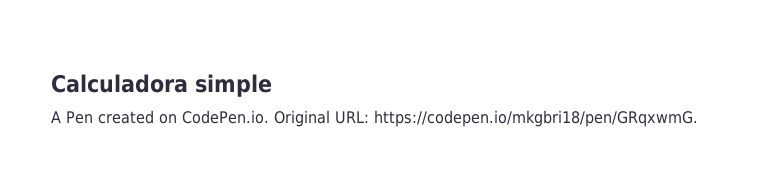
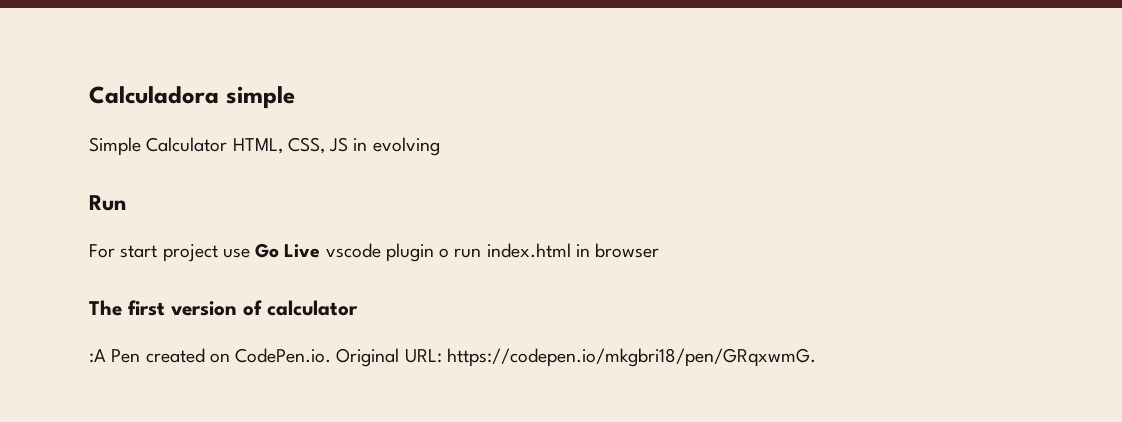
[51,111,61,123] A -> [89,137,440,156] [89,195,126,211] [89,243,660,262] [89,300,358,316] [89,349,106,363] Simple Calculator HTML, CSS, JS in evolving // Run // For start project use Go Live vscode plugin o run index.html in browser // The first version of calculator // :A

